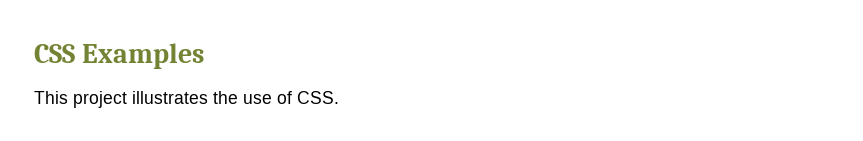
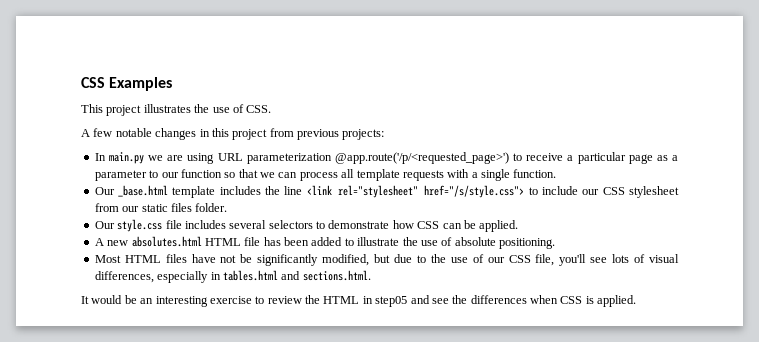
(339, 97) none -> [81,128,385,140] [94,152,679,164] [94,169,557,181] [94,185,679,198] [94,203,228,212] [94,219,519,232] [94,236,555,249] [94,254,680,266] [94,270,371,283] [81,295,637,307] // A few notable changes in this project from previous projects: // In main.py we are using URL parameterization @app.route('/p/<requested_page>') to receive a particular page as a parameter to our function so that we can process all template requests with a single function. // Our _base.html template includes the line <link rel="stylesheet" href="/s/style.css"> to include our CSS stylesheet from our static files folder. // Our style.css file includes several selectors to demonstrate how CSS can be applied. // A new absolutes.html HTML file has been added to illustrate the use of absolute positioning. // Most HTML files have not be significantly modified, but due to the use of our CSS file, you'll see lots of visual differences, especially in tables.html and sections.html. // It would be an interesting exercise to review the HTML in step05 and see the differences when CSS is applied.

